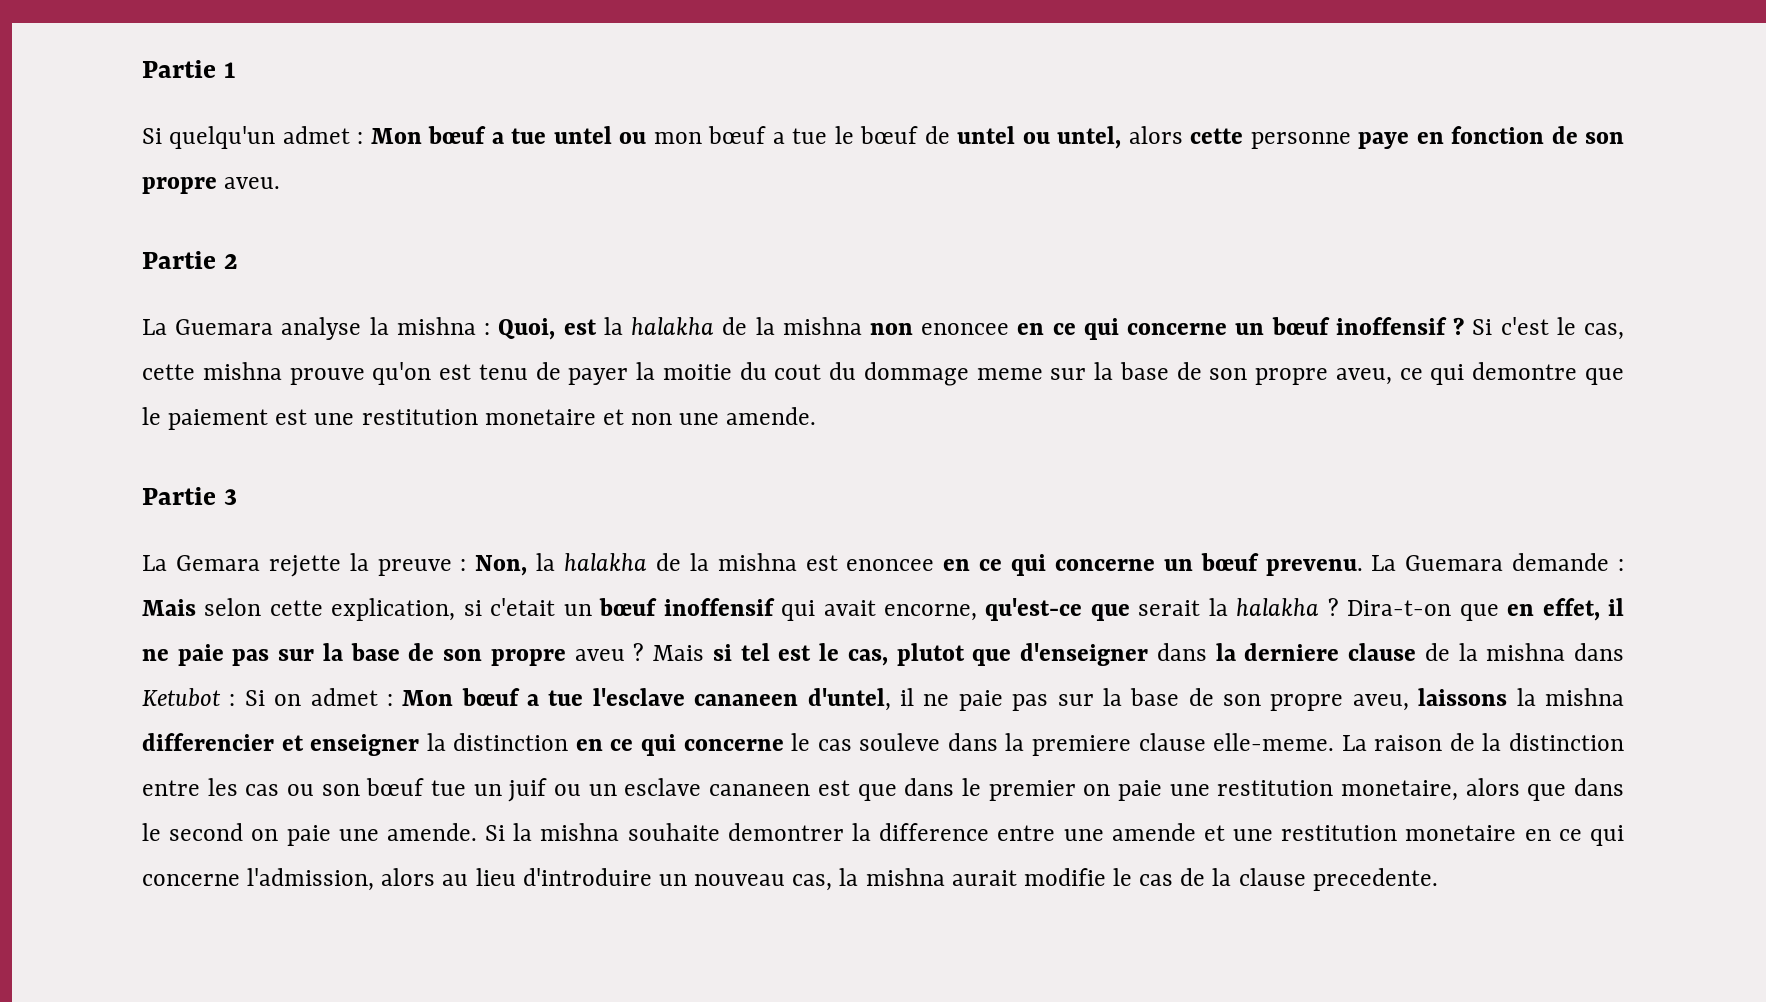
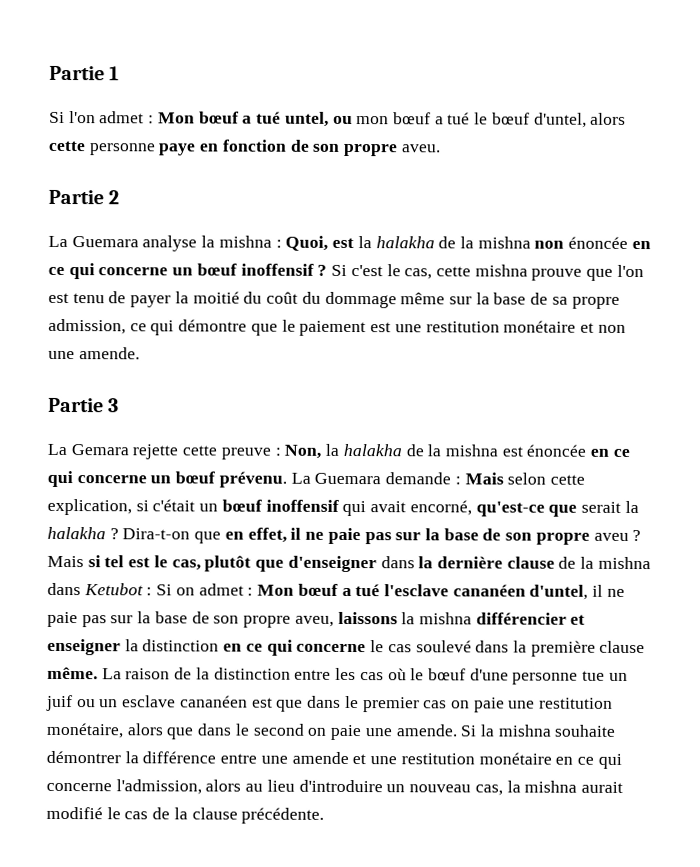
[169,126,612,149] quelqu'un admet : Mon bœuf a tue untel -> [68,111,329,127] l'on admet : Mon bœuf a tué untel,
[792,126,1122,149] tue le bœuf de untel ou untel, -> [447,112,587,128] tué le bœuf d'untel,
[921,323,1010,335] enoncee -> [568,236,629,249] énoncée
[372,362,432,385] qu'on -> [586,264,644,281] que l'on
[662,362,822,380] moitie du cout -> [192,291,299,304] moitié du coût
[976,362,1578,385] meme sur la base de son propre aveu, ce qui demontre -> [400,292,620,309] [48,318,248,336] même sur la base de sa propre admission, ce qui démontre
[484,409,596,425] monetaire -> [503,320,577,333] monétaire
[349,553,369,571] la -> [182,445,218,456] cette
[846,553,1363,576] enoncee en ce qui concerne un bœuf prevenu. -> [526,444,630,457] [47,470,287,488] énoncée en ce qui concerne un bœuf prévenu.
[490,598,556,616] c'etait -> [152,499,196,512] c'était
[884,604,978,621] encorne, -> [409,500,472,516] encorné,
[896,643,965,666] plutot -> [204,555,252,572] plutôt
[1244,643,1340,661] derniere -> [436,556,503,569] dernière
[548,688,799,706] tue l'esclave cananeen -> [355,584,526,597] tué l'esclave cananéen
[142,733,274,751] differencier -> [475,612,567,625] différencier
[859,733,1335,756] souleve dans la premiere clause elle-meme. -> [415,640,646,657] [47,666,98,680] soulevé dans la première clause même.
[287,778,425,796] ou son bœuf -> [387,668,579,685] où le bœuf d'une personne
[709,784,811,796] cananeen -> [179,695,248,708] cananéen
(1076, 790) none -> [423,700,448,709] cas
[1340,780,1458,801] monetaire, -> [46,722,123,739] monétaire,
[727,823,990,841] demontrer la difference -> [46,750,217,764] démontrer la différence
[1405,825,1517,841] monetaire -> [478,752,552,765] monétaire
[1023,868,1106,886] modifie -> [46,806,103,820] modifié
[1312,868,1438,891] precedente. -> [241,807,325,824] précédente.

